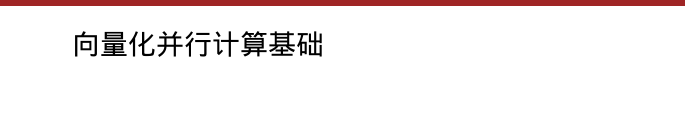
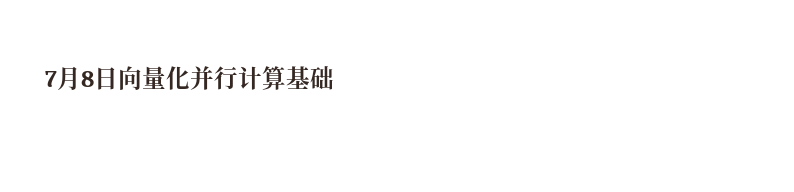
(72, 44) none -> [45,66,118,91] 7月8日

